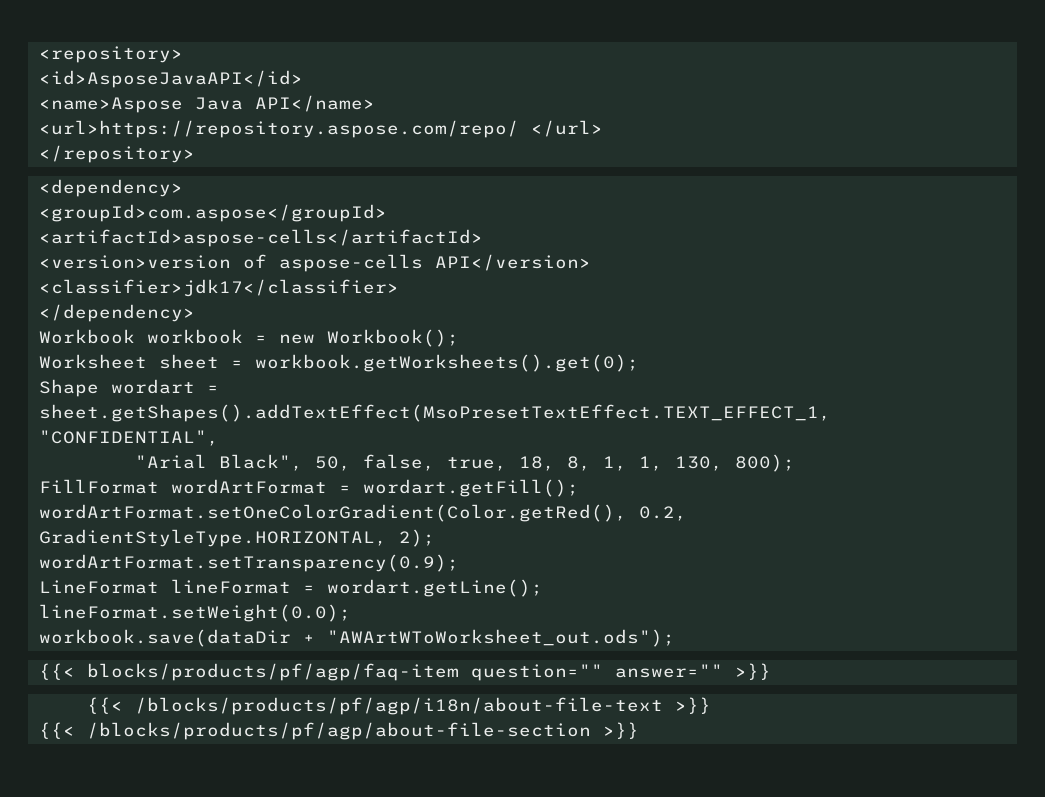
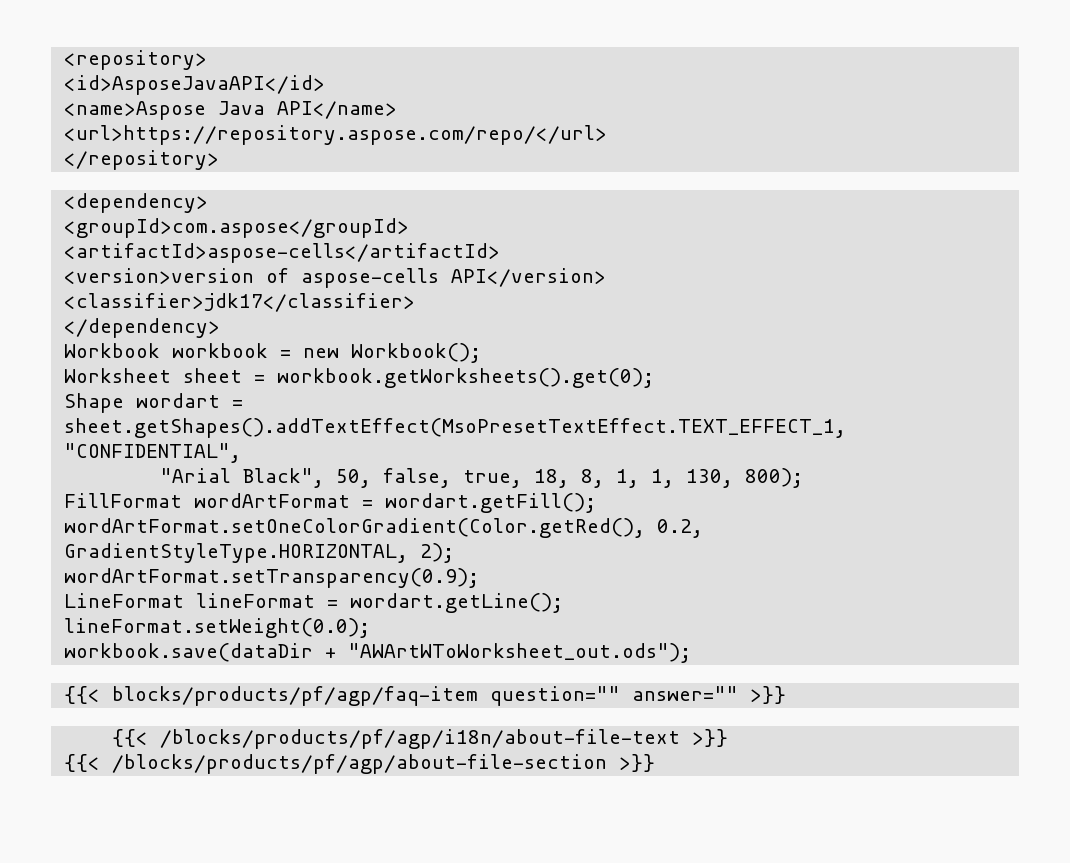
[38,120,603,138] <url>https://repository.aspose.com/repo/ </url> -> [63,125,607,145] <url>https://repository.aspose.com/repo/</url>

